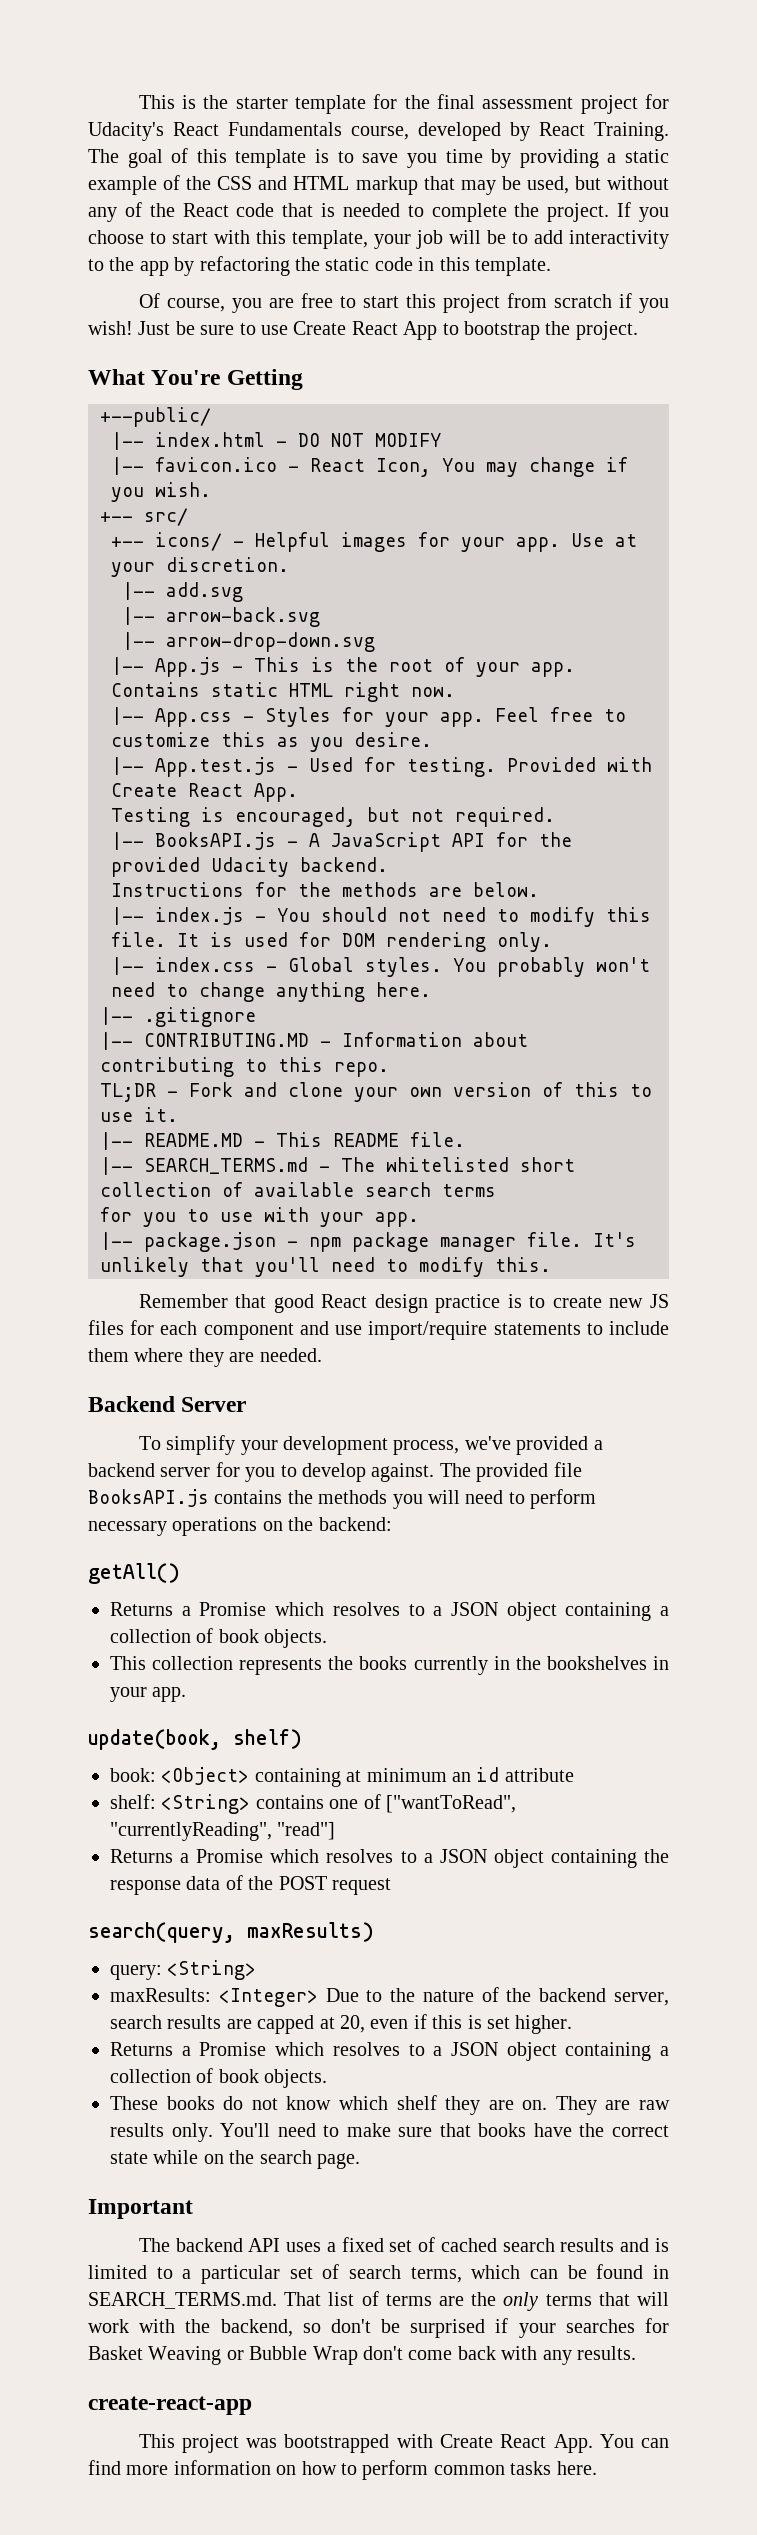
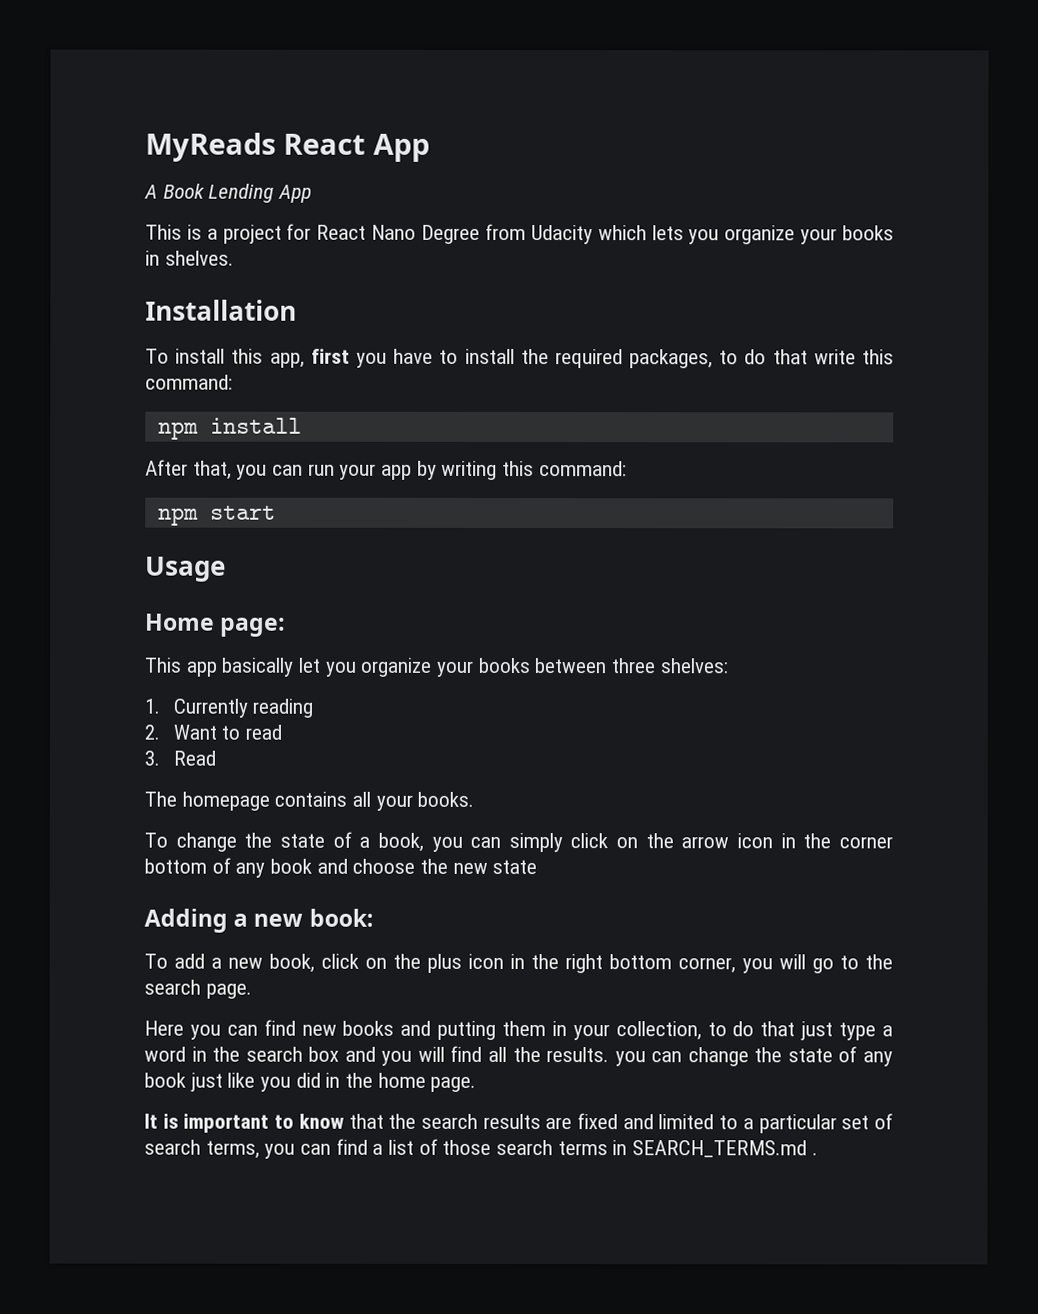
[138,94,669,114] [88,122,669,141] [88,148,670,168] [88,175,669,195] [88,202,669,222] [88,230,669,249] [88,256,551,276] [138,293,670,313] [88,321,638,340] [88,369,303,390] [100,407,211,427] [111,432,441,450] [111,457,628,477] [111,482,211,502] [100,508,188,526] [111,532,637,552] [111,557,289,577] [122,582,243,602] [122,607,320,627] [122,632,375,652] [111,657,575,677] [111,682,455,702] [111,707,626,727] [111,732,432,752] [111,757,652,777] [111,783,298,802] [111,807,555,827] [111,832,572,852] [111,857,388,877] [111,882,539,897] [111,907,651,927] [111,932,552,952] [111,957,650,977] [111,982,431,1002] [100,1007,256,1027] [100,1032,528,1050] [100,1057,389,1077] [100,1082,652,1102] [100,1107,178,1122] [100,1132,465,1150] [100,1157,575,1175] [100,1182,496,1197] [100,1207,419,1227] [100,1232,636,1252] [100,1257,551,1277] [138,1294,670,1313] [88,1320,669,1340] [88,1348,322,1367] [88,1396,247,1412] [138,1435,603,1455] [88,1462,582,1482] [88,1489,597,1509] [88,1517,392,1536] [88,1563,180,1584] [110,1602,669,1621] [110,1628,328,1648] [110,1656,669,1675] [110,1687,187,1702] [88,1729,302,1750] [110,1767,574,1787] [110,1794,516,1814] [110,1822,336,1841] [110,1849,670,1868] [110,1875,391,1895] [88,1922,374,1943] [110,1960,257,1980] [110,1987,669,2007] [110,2014,573,2034] [110,2042,669,2061] [110,2068,328,2088] [110,2095,670,2115] [110,2123,669,2142] [110,2150,360,2169] [88,2199,193,2219] [138,2237,670,2252] This is the starter template for the final assessment project for Udacity's React Fundamentals course, developed by React Training. The goal of this template is to save you time by providing a static example of the CSS and HTML markup that may be used, but without any of the React code that is needed to complete the project. If you choose to start with this template, your job will be to add interactivity to the app by refactoring the static code in this template. // Of course, you are free to start this project from scratch if you wish! Just be sure to use Create React App to bootstrap the project. // What You're Getting // +--public/ // |-- index.html - DO NOT MODIFY // |-- favicon.ico - React Icon, You may change if you wish. // +-- src/ // +-- icons/ - Helpful images for your app. Use at your discretion. // |-- add.svg // |-- arrow-back.svg // |-- arrow-drop-down.svg // |-- App.js - This is the root of your app. Contains static HTML right now. // |-- App.css - Styles for your app. Feel free to customize this as you desire. // |-- App.test.js - Used for testing. Provided with Create React App. // Testing is encouraged, but not required. // |-- BooksAPI.js - A JavaScript API for the provided Udacity backend. // Instructions for the methods are below. // |-- index.js - You should not need to modify this file. It is used for DOM rendering only. // |-- index.css - Global styles. You probably won't need to change anything here. // |-- .gitignore // |-- CONTRIBUTING.MD - Information about contributing to this repo. // TL;DR - Fork and clone your own version of this to use it. // |-- README.MD - This README file. // |-- SEARCH_TERMS.md - The whitelisted short collection of available search terms // for you to use with your app. // |-- package.json - npm package manager file. It's unlikely that you'll need to modify this. // Remember that good React design practice is to create new JS files for each component and use import/require statements to include them where they are needed. // Backend Server // To simplify your development process, we've provided a backend server for you to develop against. The provided file BooksAPI.js contains the methods you will need to perform necessary operations on the backend: // getAll() // Returns a Promise which resolves to a JSON object containing a collection of book objects. // This collection represents the books currently in the bookshelves in your app. // update(book, shelf) // book: <Object> containing at minimum an id attribute // shelf: <String> contains one of ["wantToRead", "currentlyReading", "read"] // Returns a Promise which resolves to a JSON object containing the response data of the POST request // search(query, maxResults) // query: <String> // maxResults: <Integer> Due to the nature of the backend server, search results are capped at 20, even if this is set higher. // Returns a Promise which resolves to a JSON object containing a collection of book objects. // These books do not know which shelf they are on. They are raw results only. You'll need to make sure that books have the correct state while on the search page. // Important // The backend API uses a fixed set of cached search results and is -> [145,132,430,162] [144,183,313,203] [145,223,894,245] [145,250,234,266] [145,299,297,321] [145,348,894,369] [145,374,233,390] [157,417,302,440] [145,459,627,480] [157,505,276,526] [145,556,226,582] [145,613,287,637] [144,657,728,677] [144,698,314,718] [144,724,283,740] [144,750,216,766] [144,791,475,811] [144,831,893,853] [144,857,538,878] [144,908,374,933] [144,953,893,974] [144,979,252,999] [144,1019,893,1041] [144,1045,893,1067] [144,1072,477,1092] [144,1113,654,1133] MyReads React App // A Book Lending App // This is a project for React Nano Degree from Udacity which lets you organize your books in shelves. // Installation // To install this app, first you have to install the required packages, to do that write this command: // npm install // After that, you can run your app by writing this command: // npm start // Usage // Home page: // This app basically let you organize your books between three shelves: // 1. Currently reading // 2. Want to read // 3. Read // The homepage contains all your books. // To change the state of a book, you can simply click on the arrow icon in the corner bottom of any book and choose the new state // Adding a new book: // To add a new book, click on the plus icon in the right bottom corner, you will go to the search page. // Here you can find new books and putting them in your collection, to do that just type a word in the search box and you will find all the results. you can change the state of any book just like you did in the home page. // It is important to know that the search results are fixed and
[471,2264,670,2279] [88,2291,669,2311] [88,2318,669,2338] [88,2346,636,2365] [88,2396,252,2415] [138,2434,669,2453] [88,2460,597,2480] which can be found in SEARCH_TERMS.md. That list of terms are the only terms that will work with the backend, so don't be surprised if your searches for Basket Weaving or Bubble Wrap don't come back with any results. // create-react-app // This project was bootstrapped with Create React App. You can find more information on how to perform common tasks here. -> [264,1138,818,1159] you can find a list of those search terms in SEARCH_TERMS.md .

